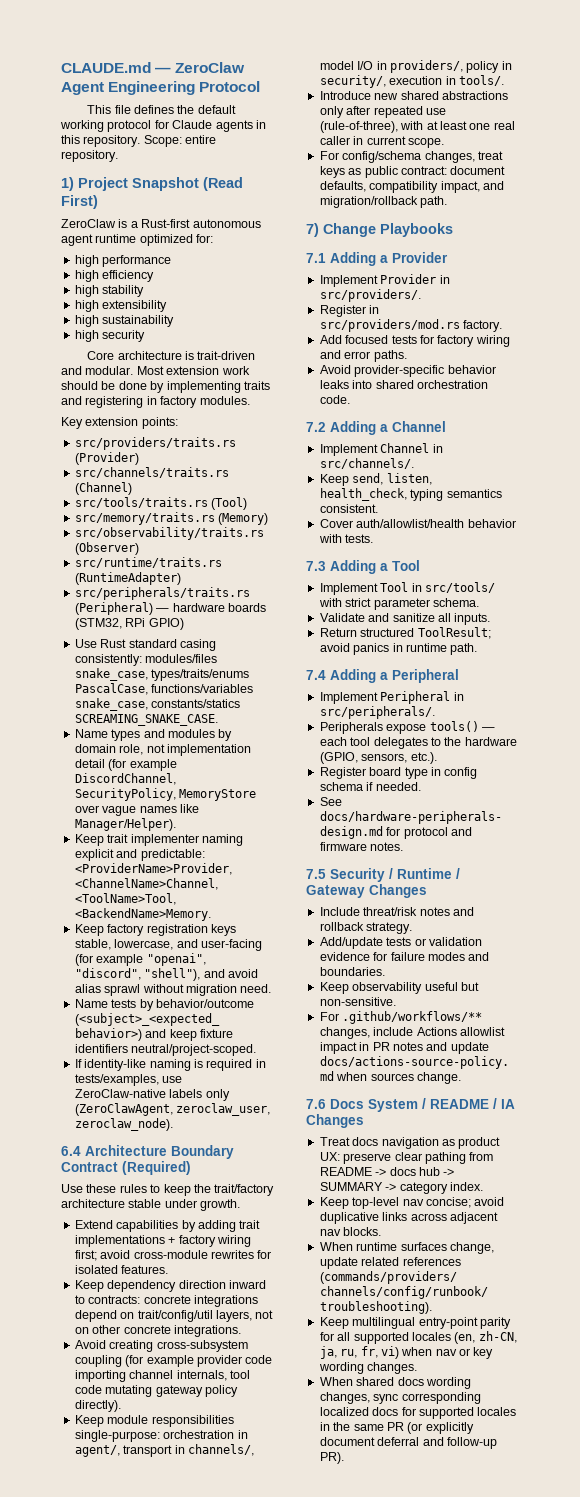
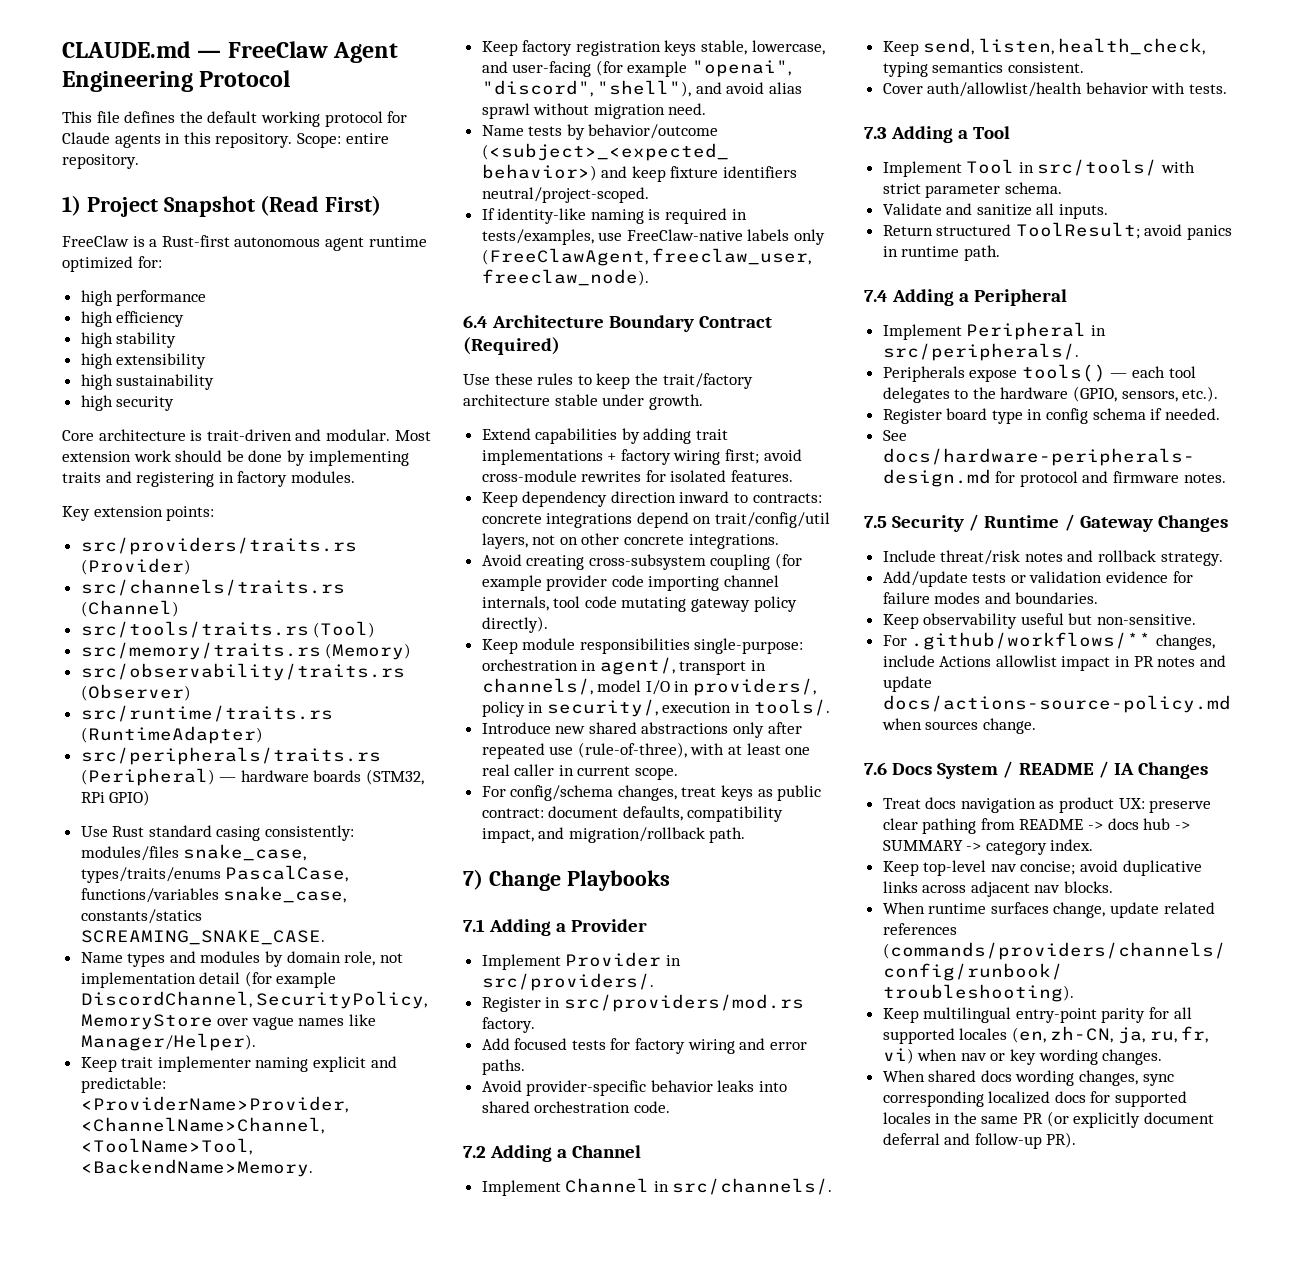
[175,62,246,73] ZeroClaw -> [227,41,328,58] FreeClaw
[61,219,116,228] ZeroClaw -> [62,235,129,247] FreeClaw
[74,1089,166,1098] ZeroClaw-native -> [626,229,743,241] FreeClaw-native
[74,1103,271,1116] [74,1118,173,1131] (ZeroClawAgent, zeroclaw_user, zeroclaw_node). -> [481,248,812,266] [481,269,649,286] (FreeClawAgent, freeclaw_user, freeclaw_node).

